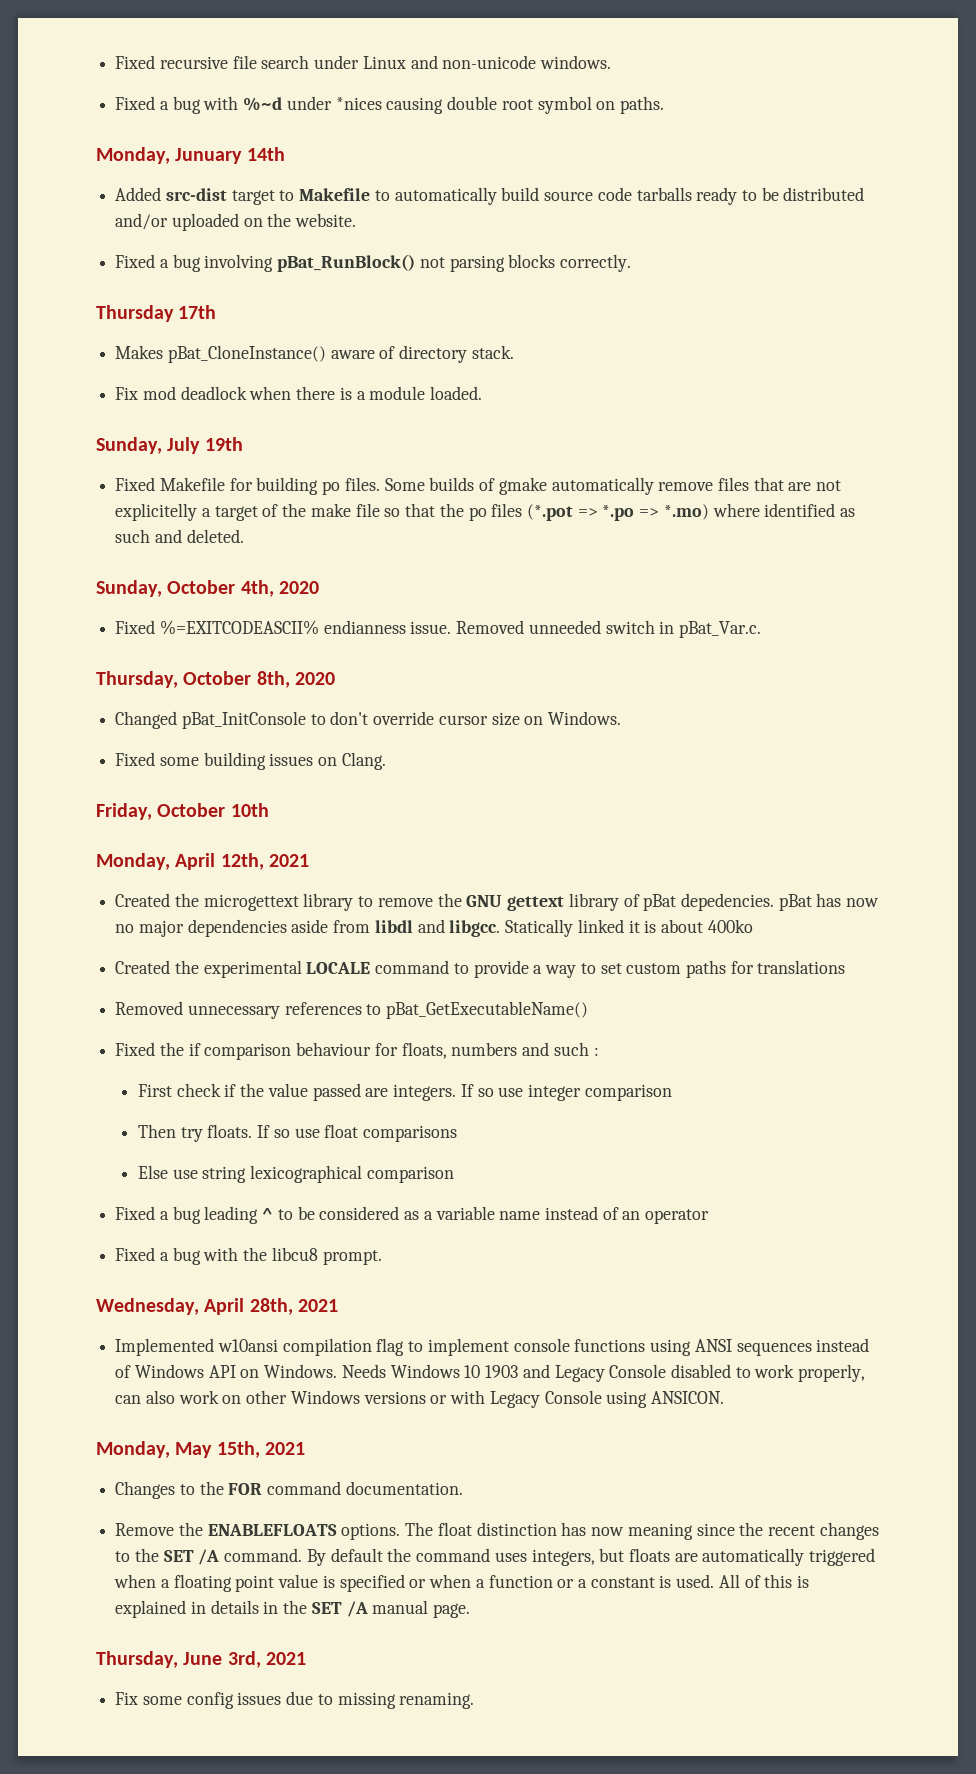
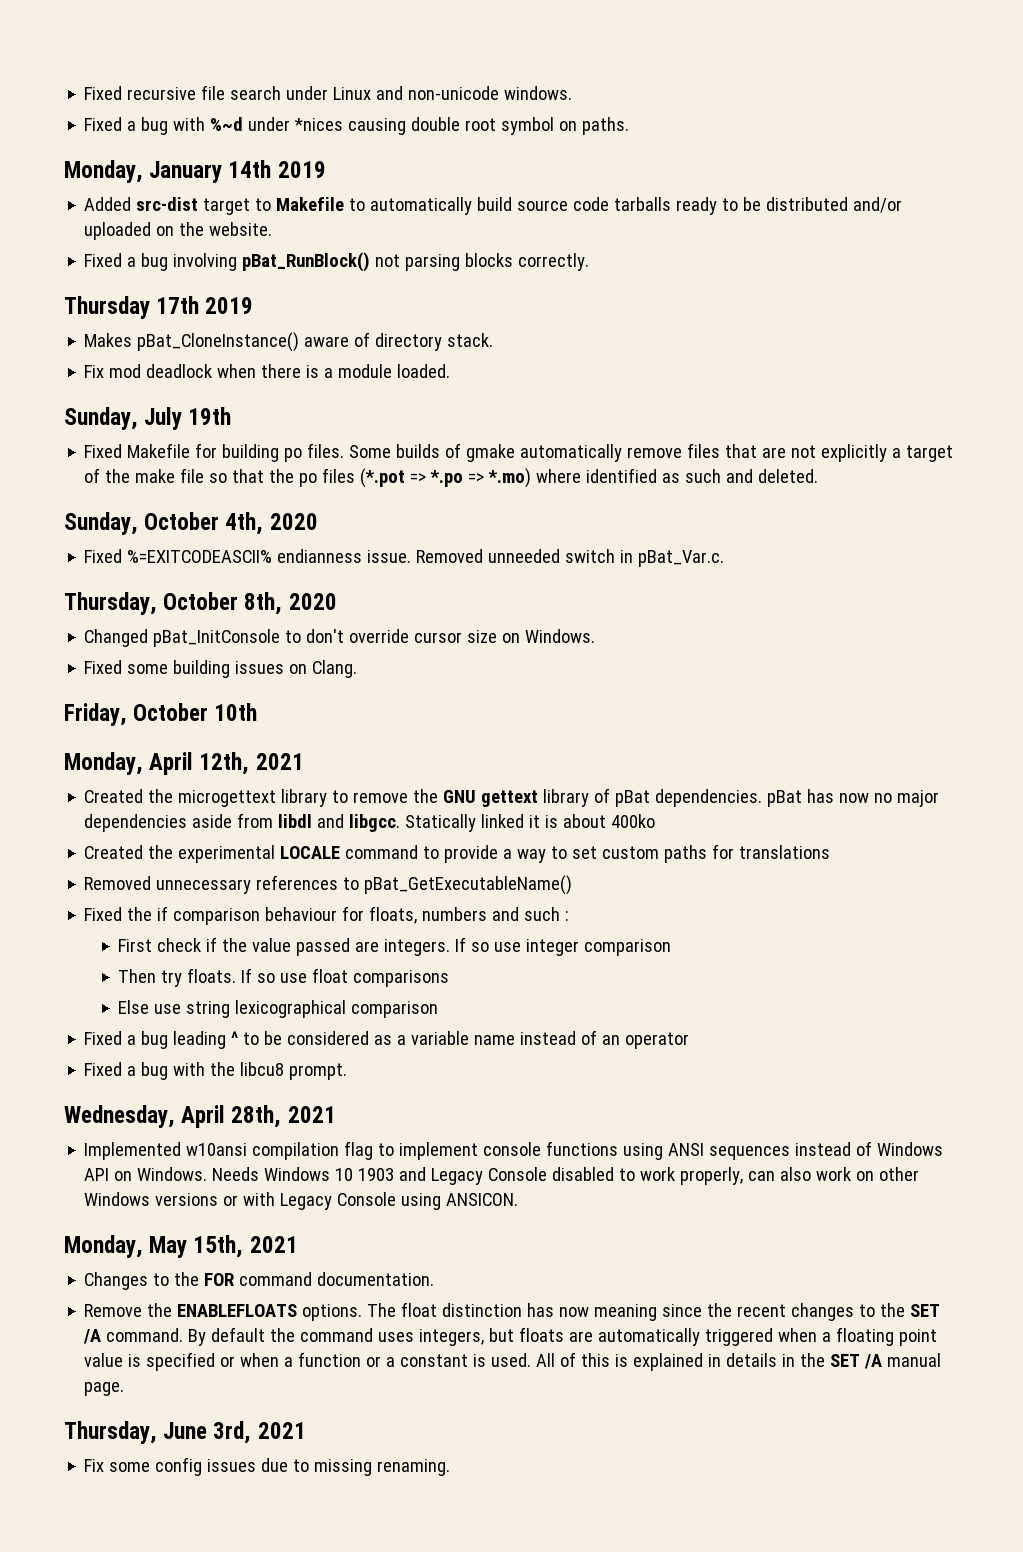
[175,148,243,164] Junuary -> [149,161,223,183] January
(285, 154) none -> [277,161,326,178] 2019
(217, 312) none -> [205,297,254,314] 2019
[115,503,198,521] explicitelly -> [821,444,888,462] explicitly
[680,893,774,911] depedencies. -> [655,789,763,807] dependencies.

